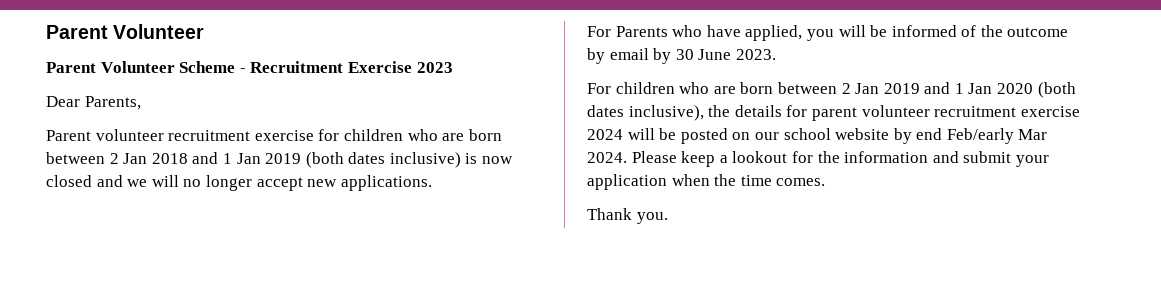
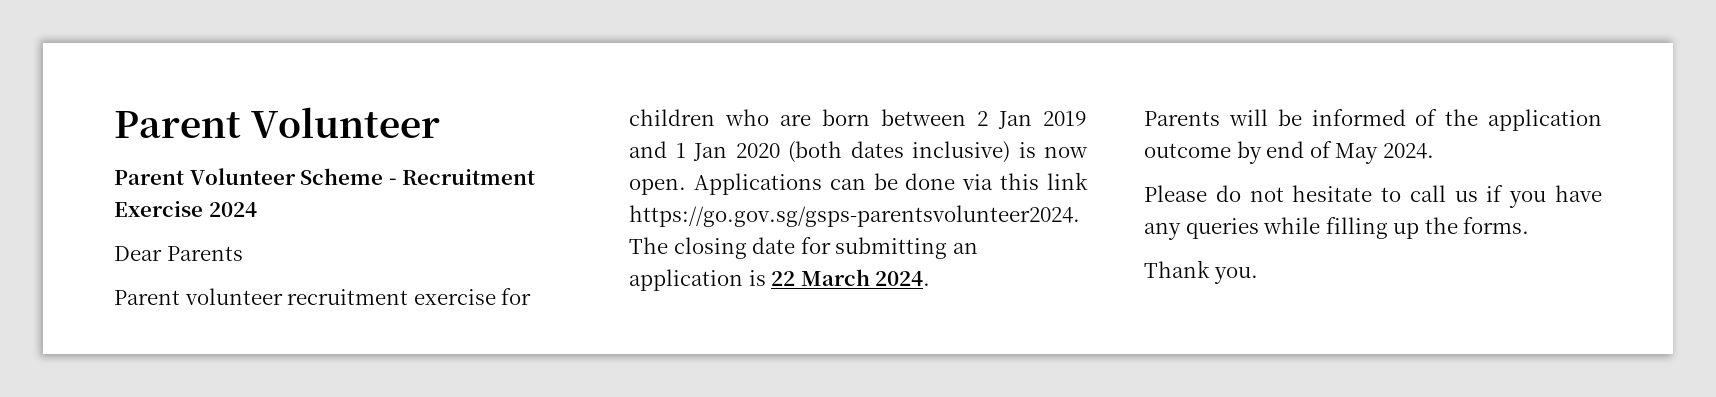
[416,62,453,73] 2023 -> [208,202,257,217] 2024
[84,96,141,110] Parents, -> [166,246,243,261] Parents
[151,152,514,168] [46,175,432,191] [587,25,1069,41] [587,48,776,64] [587,82,880,94] 2018 and 1 Jan 2019 (both dates inclusive) is now closed and we will no longer accept new applications. // For Parents who have applied, you will be informed of the outcome by email by 30 June 2023. // For children who are born between 2 Jan -> (1032, 120) none
[628,105,1080,121] [587,128,1048,144] [587,151,1049,167] [587,174,826,190] inclusive), the details for parent volunteer recruitment exercise 2024 will be posted on our school website by end Feb/early Mar 2024. Please keep a lookout for the information and submit your application when the time comes. -> [912,141,1088,163] [629,172,1088,195] [629,205,1080,227] [629,237,978,259] [629,269,931,291] [1144,109,1602,131] [1144,141,1434,164] [1144,185,1602,208] [1144,217,1530,240] inclusive) is now open. Applications can be done via this link https://go.gov.sg/gsps-parentsvolunteer2024. The closing date for submitting an application is 22 March 2024. // Parents will be informed of the application outcome by end of May 2024. // Please do not hesitate to call us if you have any queries while filling up the forms.

